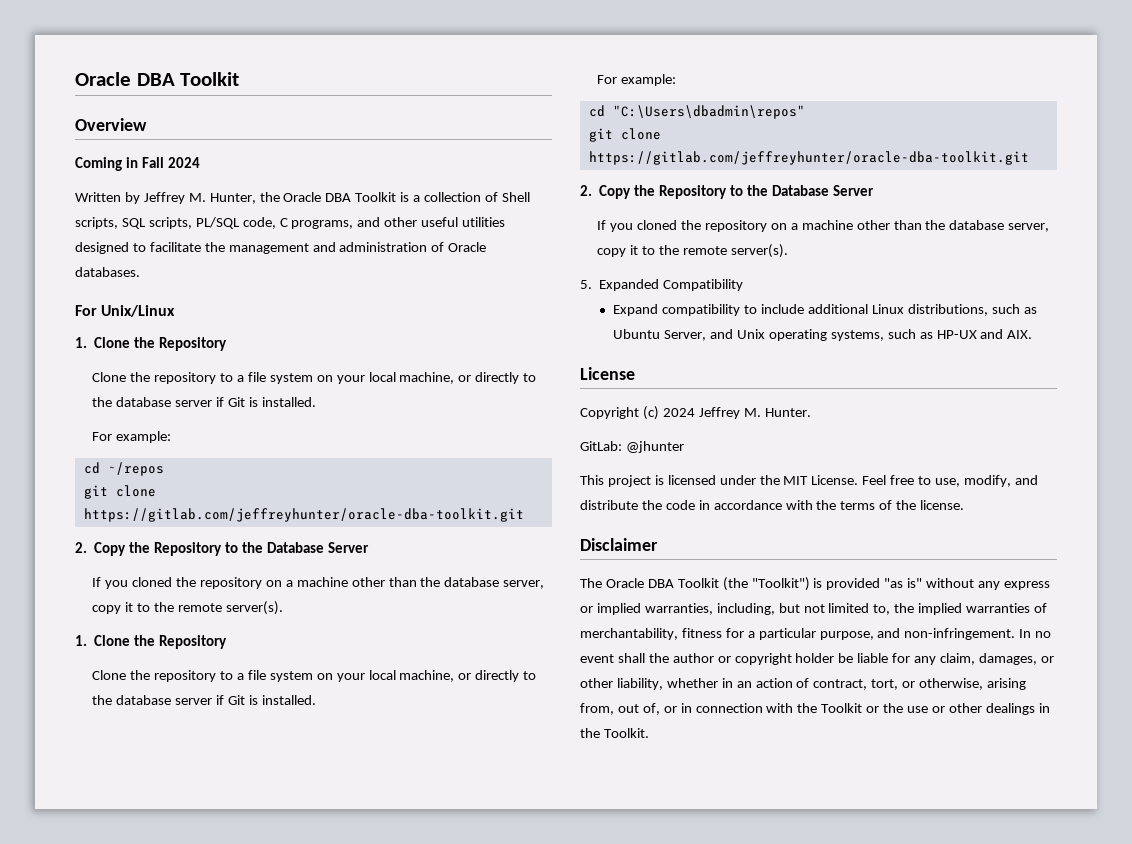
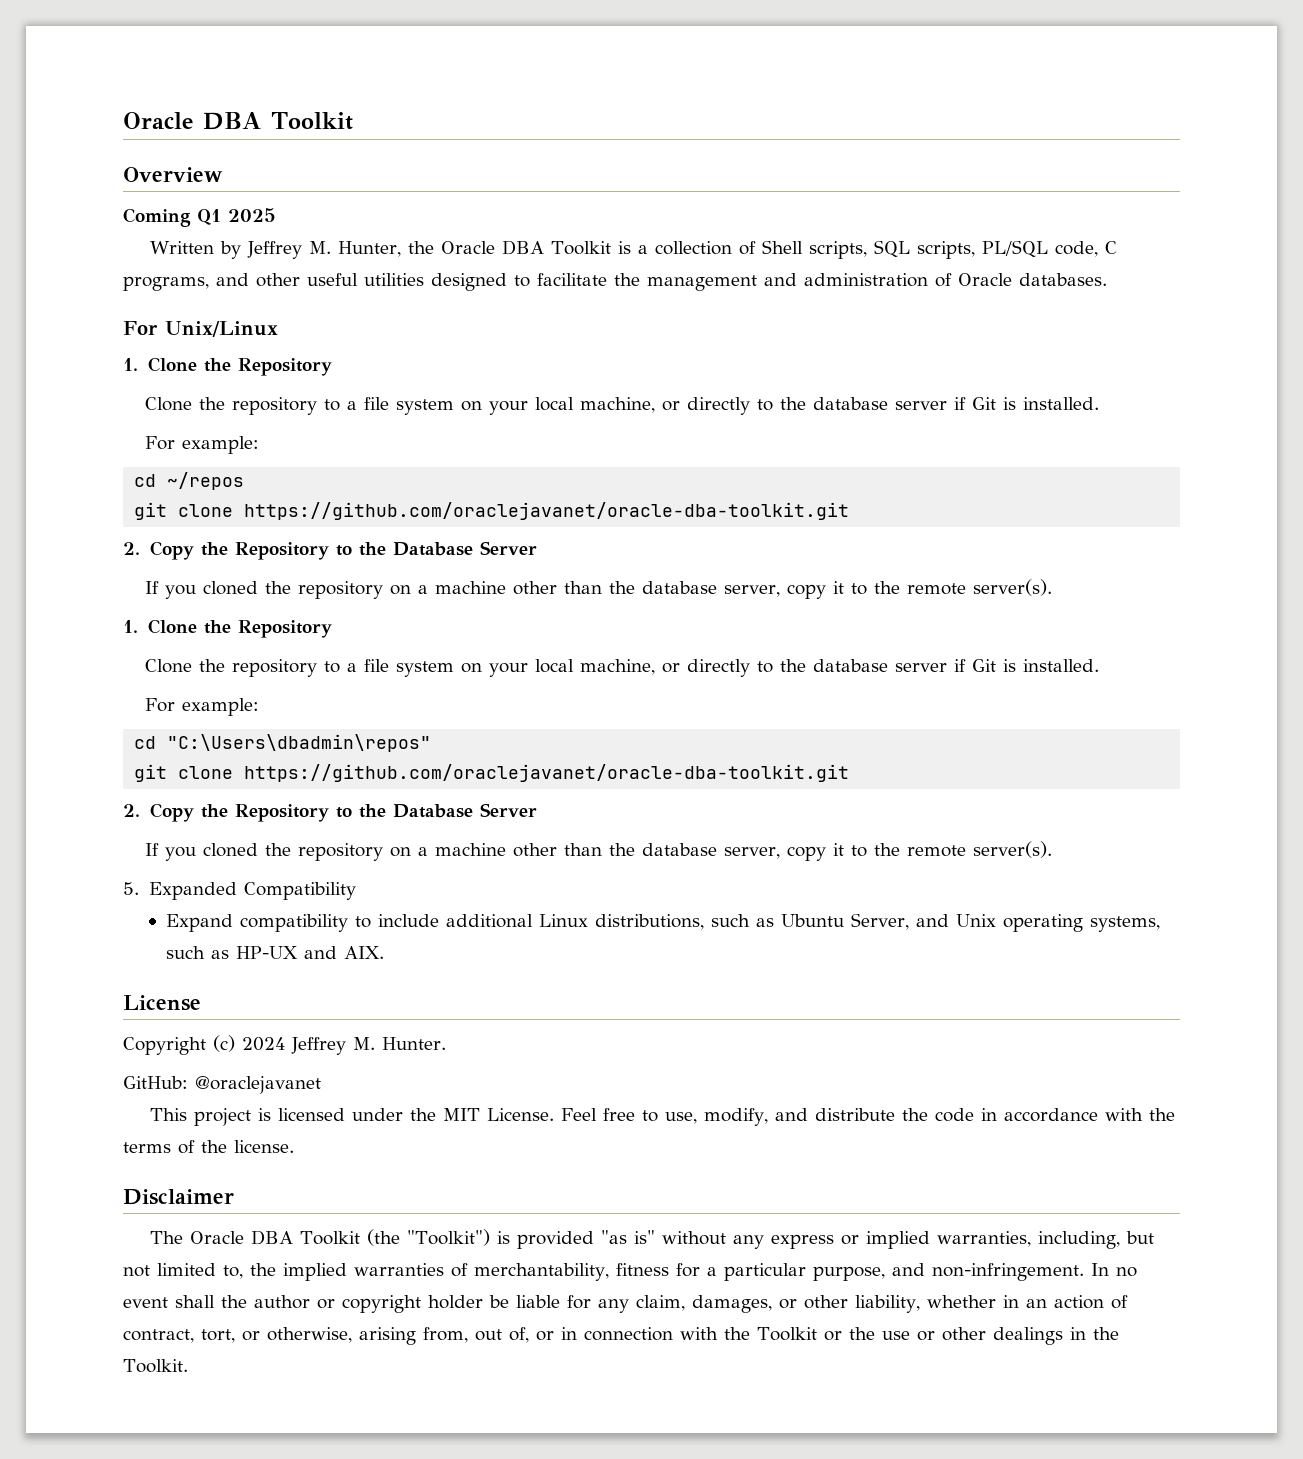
[125,157,200,168] in Fall 2024 -> [197,208,276,225] Q1 2025
[83,508,524,522] https://gitlab.com/jeffreyhunter/oracle-dba-toolkit.git -> [244,502,850,520] https://github.com/oraclejavanet/oracle-dba-toolkit.git
[588,151,1029,165] https://gitlab.com/jeffreyhunter/oracle-dba-toolkit.git -> [244,764,850,782] https://github.com/oraclejavanet/oracle-dba-toolkit.git
[580,441,684,453] GitLab: @jhunter -> [123,1076,321,1094] GitHub: @oraclejavanet

